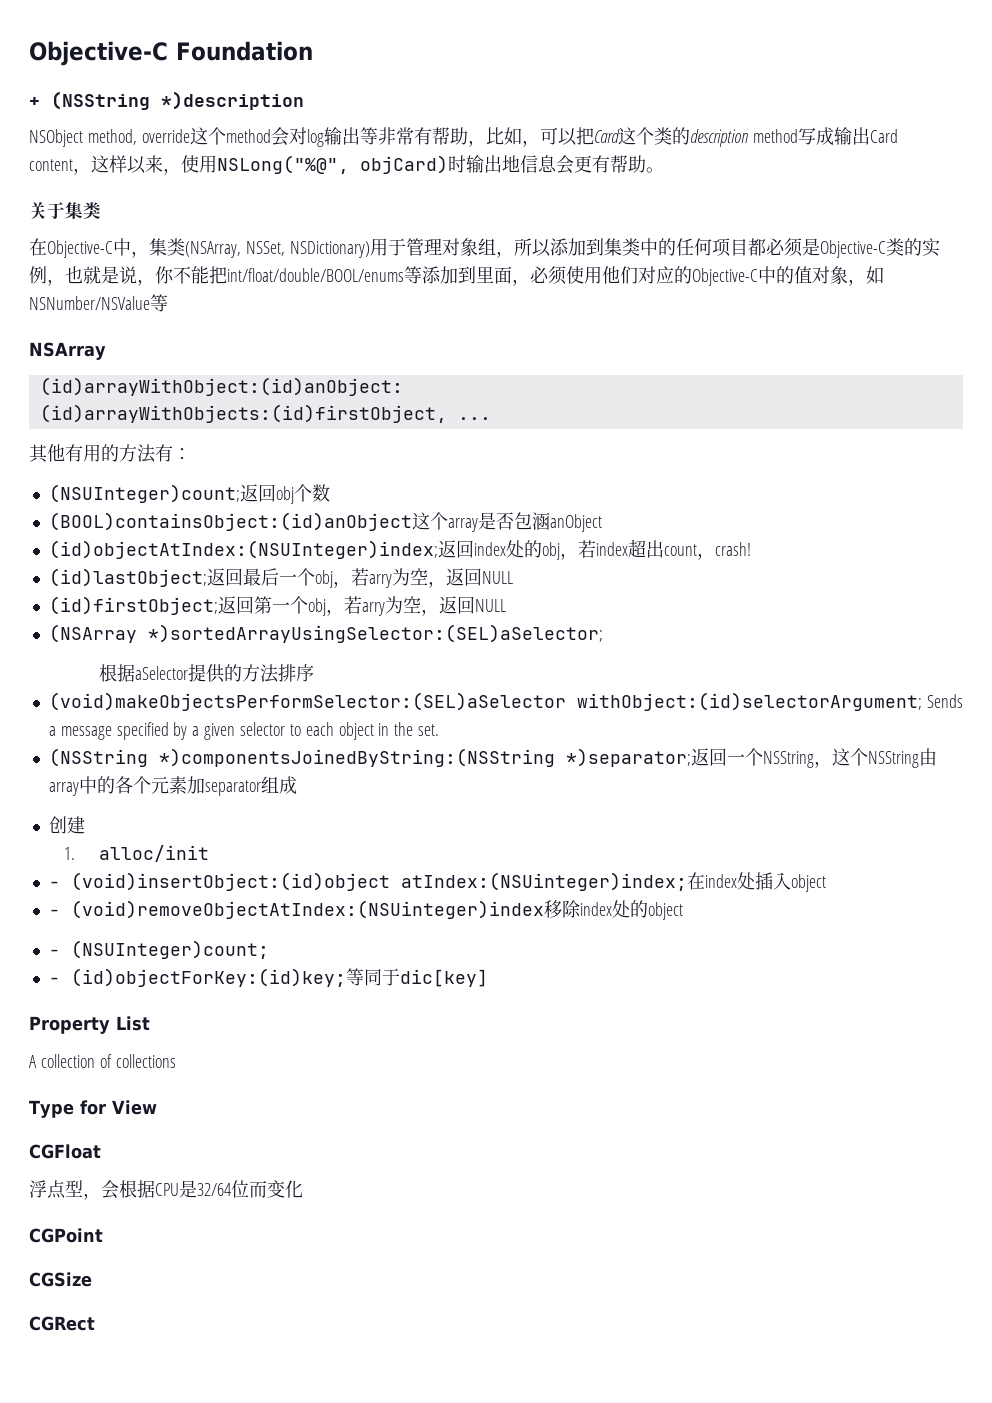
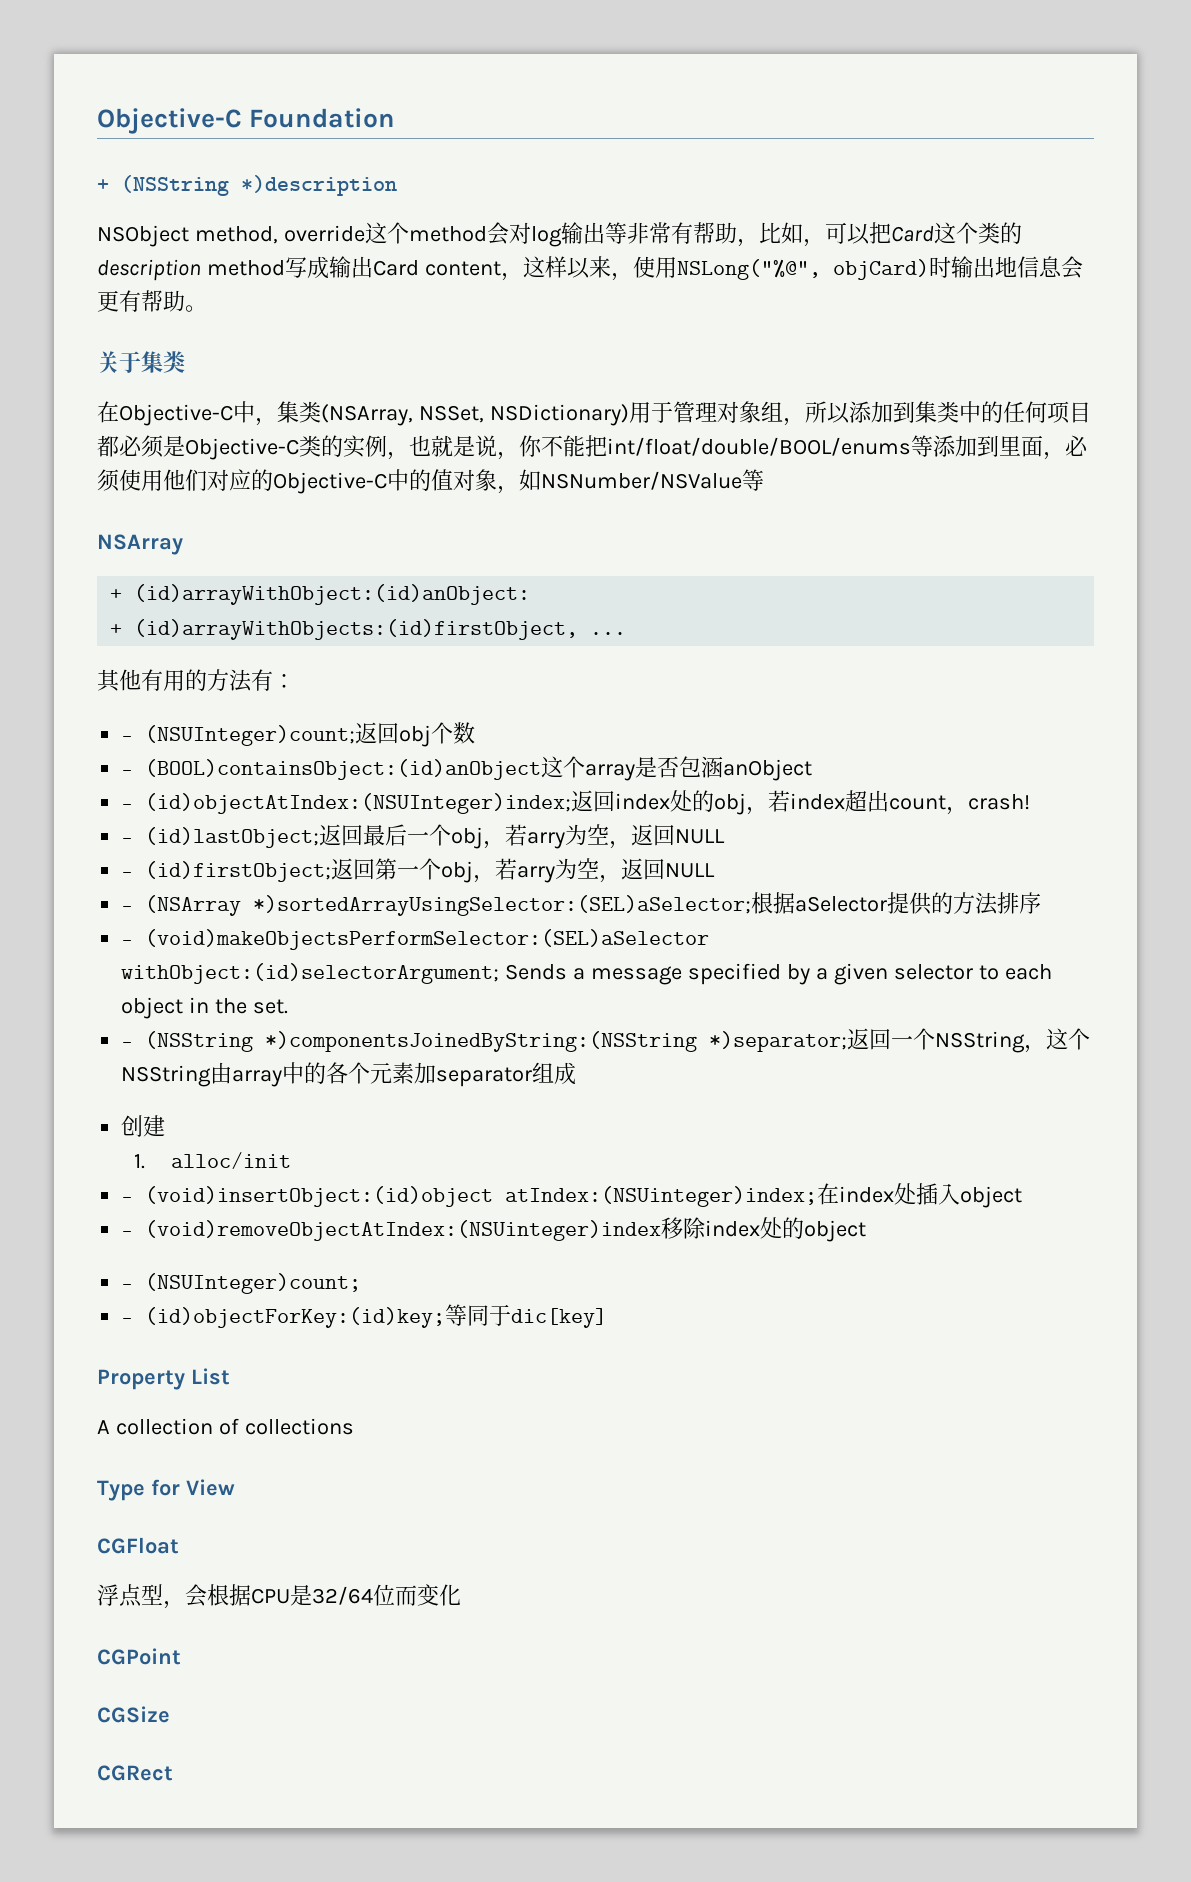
(106, 351) none -> [110,589,123,600] +
(403, 386) none -> [110,624,123,635] +
(191, 454) none -> [121,736,134,741] -
(330, 493) none -> [121,770,134,775] -
(602, 523) none -> [121,804,134,809] -
(751, 549) none -> [121,838,134,843] -
(513, 577) none -> [121,872,134,877] -
(506, 605) none -> [121,906,134,911] -
(603, 633) // -> (752, 905) none
(314, 673) none -> [121,940,134,945] -
(440, 730) none -> [121,1042,134,1047] -

